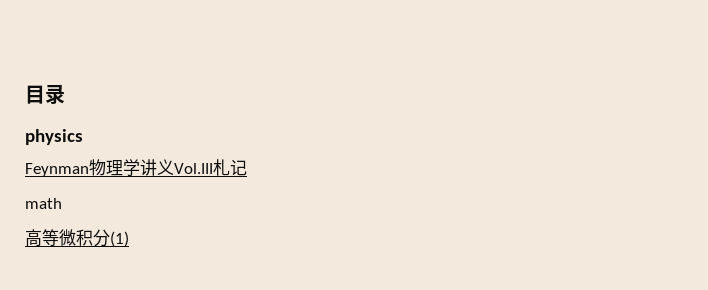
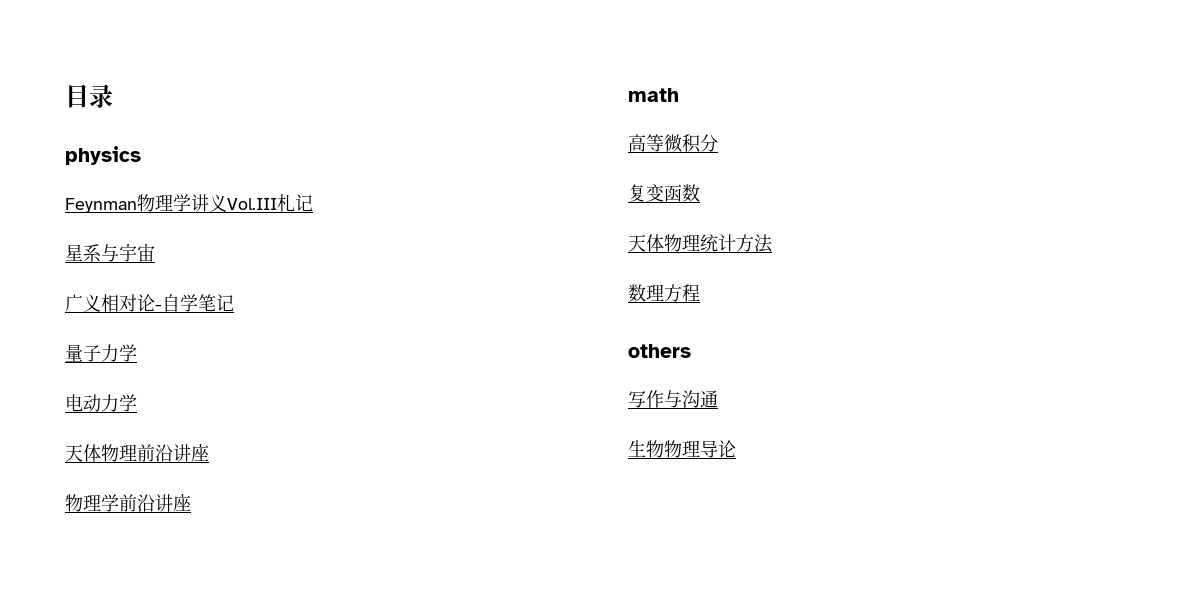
[25,198,62,209] [25,229,129,247] math // 高等微积分(1) -> [65,243,155,262] [65,294,234,312] [65,344,137,362] [65,394,137,412] [65,444,209,462] [65,494,191,512] [628,88,679,102] [628,134,718,153] [628,184,700,202] [628,234,773,253] [628,284,700,302] [628,344,691,358] [628,390,718,408] [628,440,736,458] 星系与宇宙 // 广义相对论-自学笔记 // 量子力学 // 电动力学 // 天体物理前沿讲座 // 物理学前沿讲座 // math // 高等微积分 // 复变函数 // 天体物理统计方法 // 数理方程 // others // 写作与沟通 // 生物物理导论

